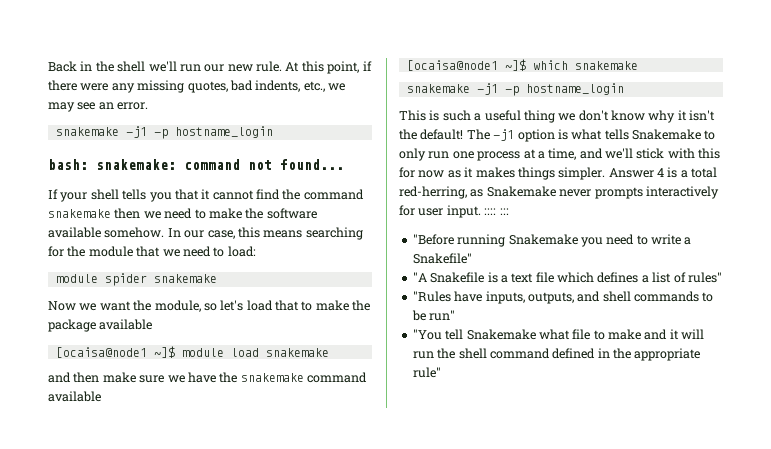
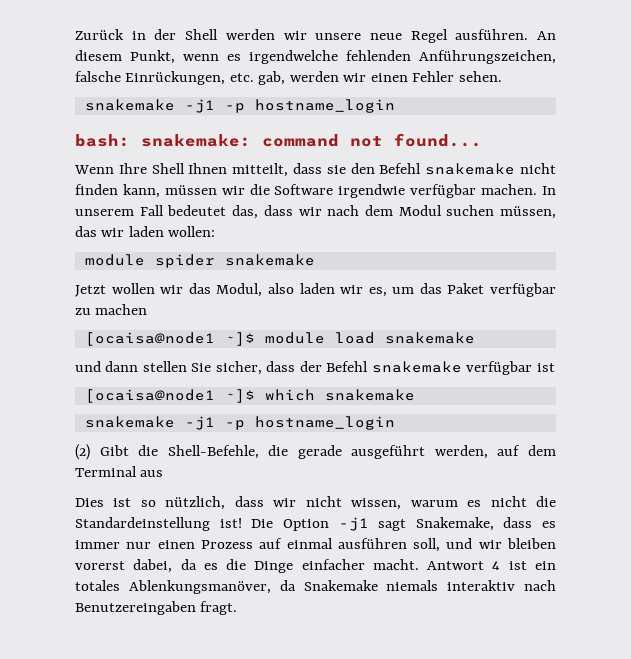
[48,61,372,74] [48,80,345,93] [48,102,149,112] Back in the shell we'll run our new rule. At this point, if there were any missing quotes, bad indents, etc., we may see an error. -> [75,29,556,43] [75,50,556,64] [75,71,502,85] Zurück in der Shell werden wir unsere neue Regel ausführen. An diesem Punkt, wenn es irgendwelche fehlenden Anführungszeichen, falsche Einrückungen, etc. gab, werden wir einen Fehler sehen.
[48,189,364,202] [48,208,317,219] [48,227,363,240] [48,246,256,257] [55,273,217,286] [48,300,371,312] [48,319,153,332] If your shell tells you that it cannot find the command snakemake then we need to make the software available somehow. In our case, this means searching for the module that we need to load: // module spider snakemake // Now we want the module, so let's load that to make the package available -> [74,163,557,177] [75,184,557,198] [75,205,556,219] [75,226,216,237] [84,254,315,268] [75,283,556,297] [75,304,148,315] Wenn Ihre Shell Ihnen mitteilt, dass sie den Befehl snakemake nicht finden kann, müssen wir die Software irgendwie verfügbar machen. In unserem Fall bedeutet das, dass wir nach dem Modul suchen müssen, das wir laden wollen: // module spider snakemake // Jetzt wollen wir das Modul, also laden wir es, um das Paket verfügbar zu machen
[48,372,367,383] [48,391,101,402] and then make sure we have the snakemake command available -> [75,361,555,375] und dann stellen Sie sicher, dass der Befehl snakemake verfügbar ist
[399,110,716,123] [399,129,716,142] [399,148,721,161] [399,167,718,180] [399,186,719,199] [399,205,509,218] [412,234,692,247] [412,253,472,264] [412,272,722,283] [412,291,714,304] [411,310,456,321] [412,329,705,340] [412,348,701,361] [412,367,441,378] This is such a useful thing we don't know why it isn't the default! The -j1 option is what tells Snakemake to only run one process at a time, and we'll stick with this for now as it makes things simpler. Answer 4 is a total red-herring, as Snakemake never prompts interactively for user input. :::: ::: // "Before running Snakemake you need to write a Snakefile" // "A Snakefile is a text file which defines a list of rules" // "Rules have inputs, outputs, and shell commands to be run" // "You tell Snakemake what file to make and it will run the shell command defined in the appropriate rule" -> [75,444,556,460] [75,466,164,477] [75,496,556,510] [75,517,556,531] [75,538,557,552] [75,559,556,573] [75,580,556,594] [75,601,238,615] (2) Gibt die Shell-Befehle, die gerade ausgeführt werden, auf dem Terminal aus // Dies ist so nützlich, dass wir nicht wissen, warum es nicht die Standardeinstellung ist! Die Option -j1 sagt Snakemake, dass es immer nur einen Prozess auf einmal ausführen soll, und wir bleiben vorerst dabei, da es die Dinge einfacher macht. Antwort 4 ist ein totales Ablenkungsmanöver, da Snakemake niemals interaktiv nach Benutzereingaben fragt.

